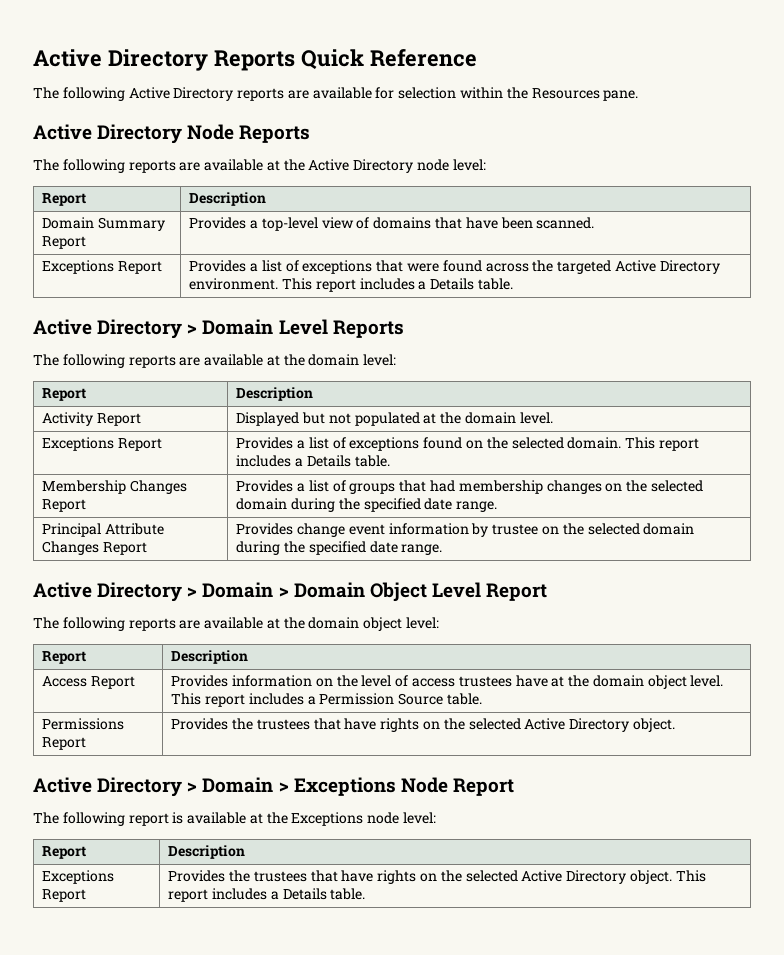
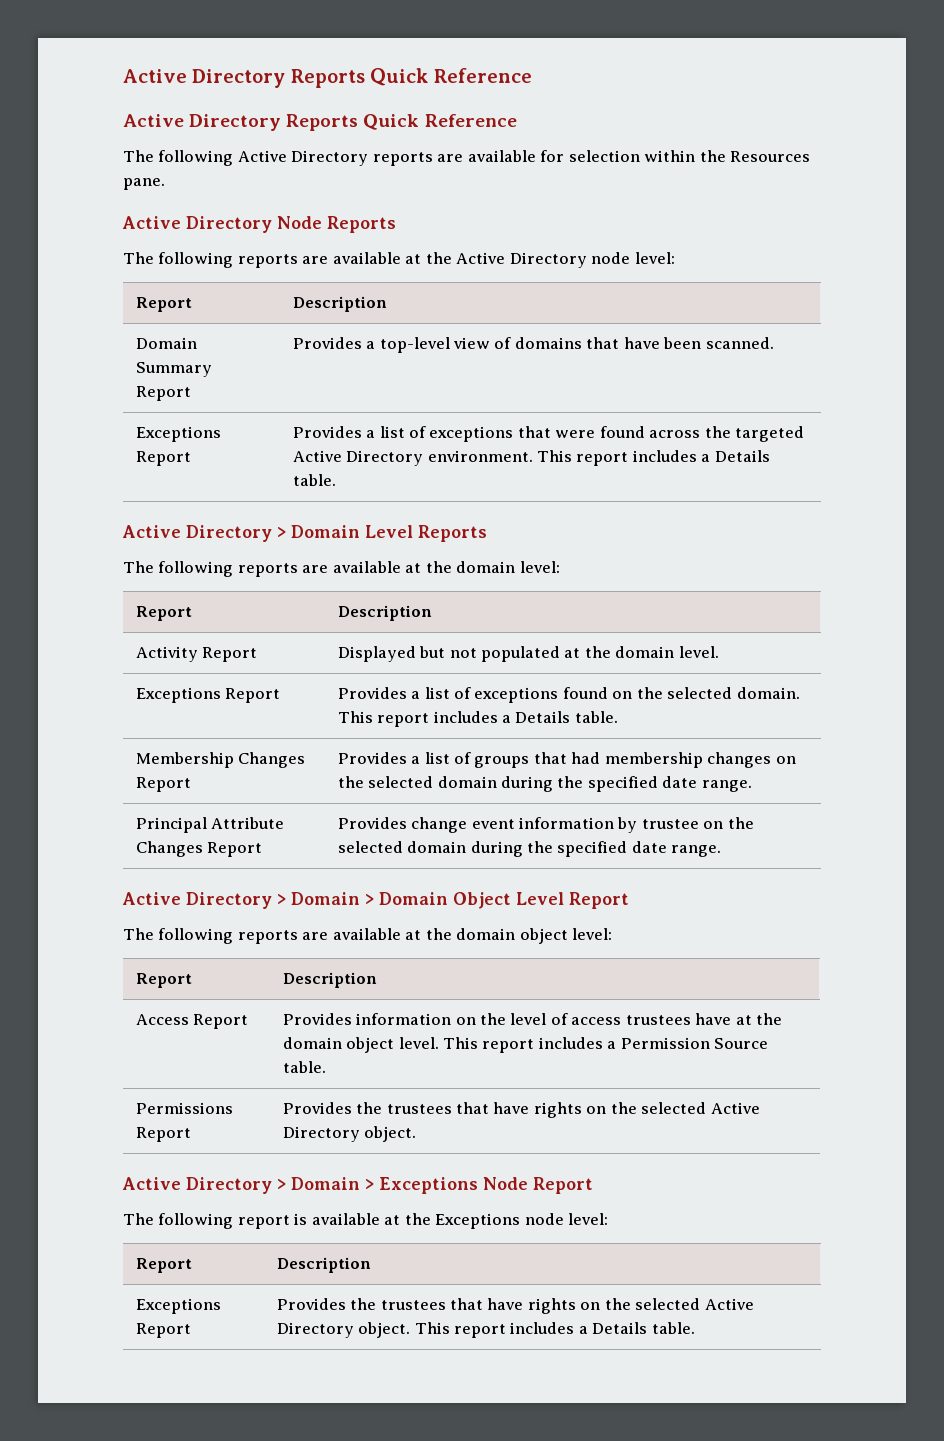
[33,49,477,71] Active Directory Reports Quick Reference -> [123,68,532,88] [123,114,517,131] Active Directory Reports Quick Reference // Active Directory Reports Quick Reference

